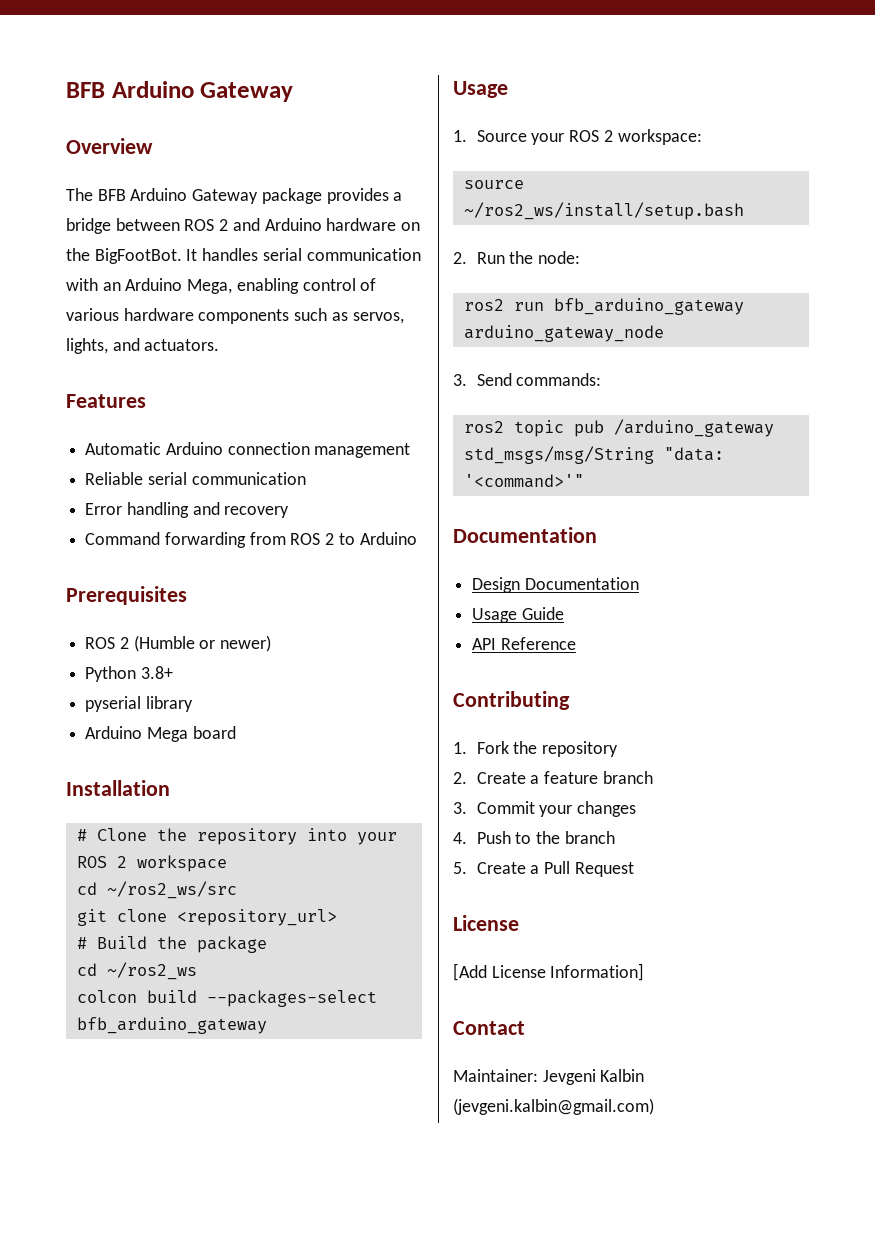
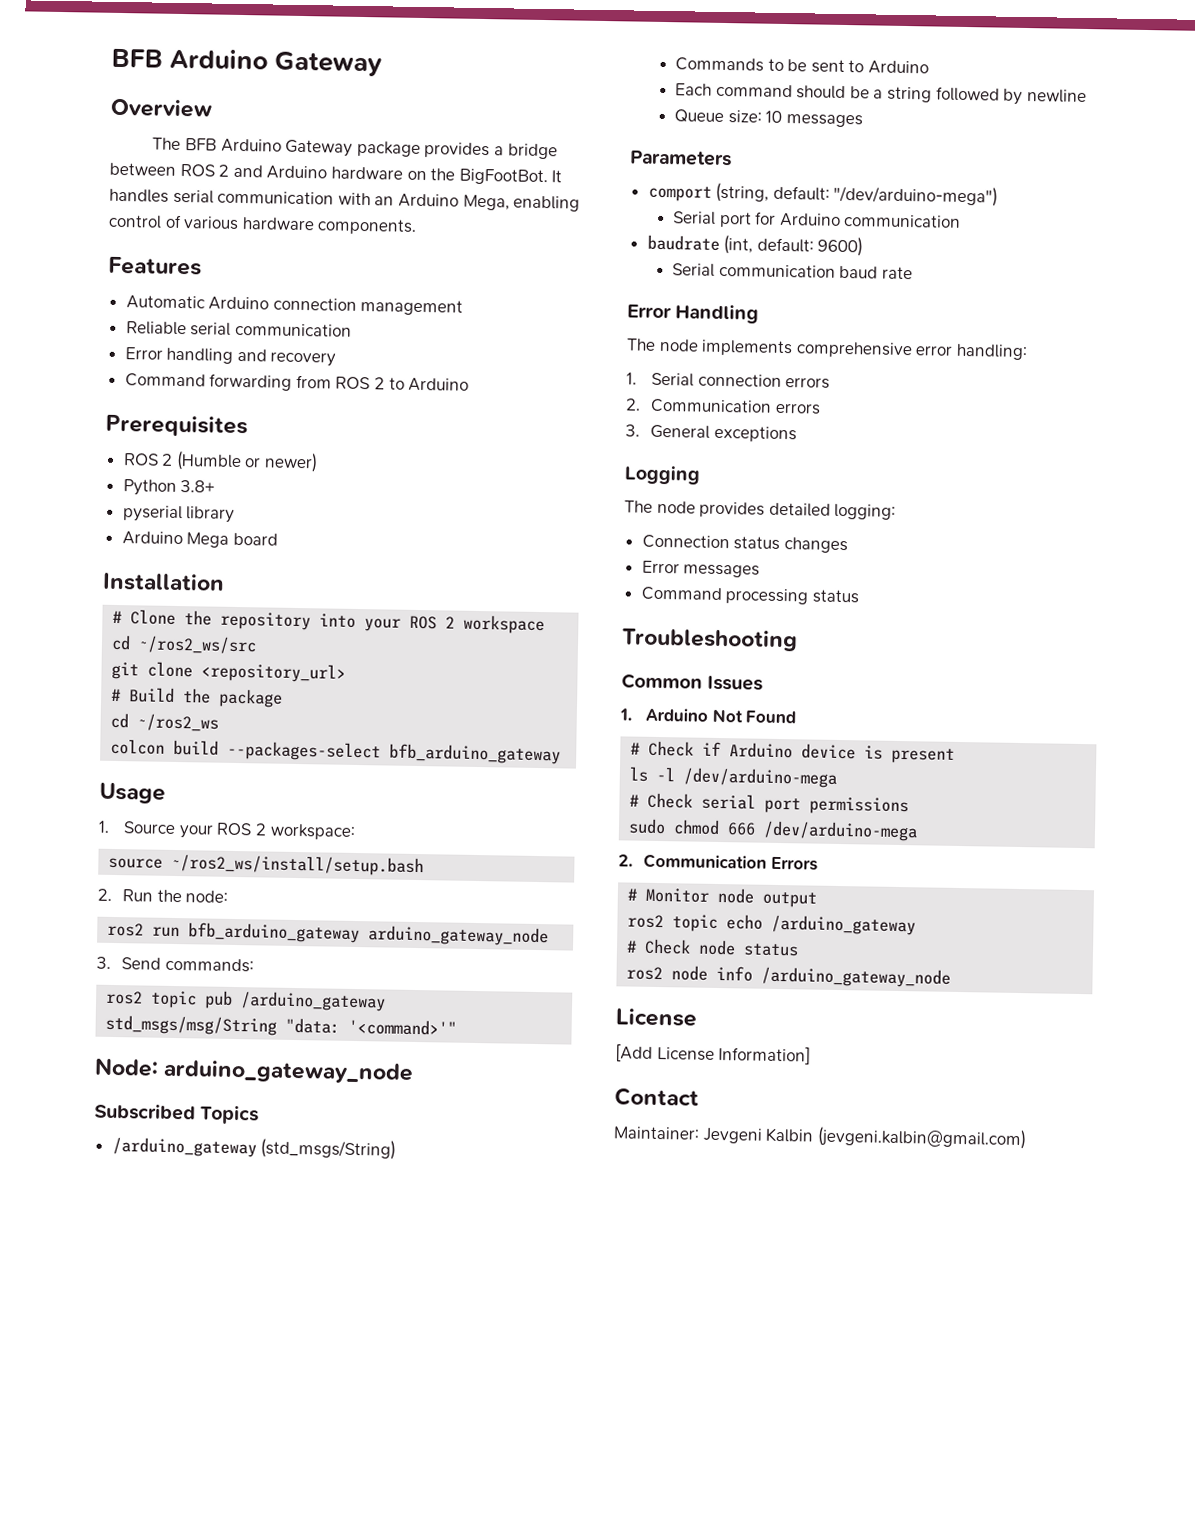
[198,308,404,324] [66,338,220,354] components such as servos, lights, and actuators. -> [317,218,418,235] components.
[453,527,597,543] [472,577,639,593] [472,607,564,623] [472,637,576,650] [453,691,570,710] [453,741,619,757] [453,771,653,784] [453,801,637,817] [453,831,615,844] [453,861,634,877] Documentation // Design Documentation // Usage Guide // API Reference // Contributing // 1. Fork the repository // 2. Create a feature branch // 3. Commit your changes // 4. Push to the branch // 5. Create a Pull Request -> [94,1057,415,1084] [94,1103,260,1125] [111,1136,397,1160] [675,57,929,75] [675,83,1087,105] [674,109,863,128] [629,150,732,167] [647,182,999,207] [673,211,962,228] [646,234,864,257] [672,263,913,280] [627,304,760,324] [626,338,1028,361] [626,372,831,389] [625,398,821,415] [625,424,797,443] [624,465,700,485] [624,500,897,520] [641,534,848,554] [641,560,761,578] [640,586,859,605] [621,628,798,652] [621,673,764,691] [619,707,797,724] [630,740,956,764] [629,766,838,788] [629,792,910,816] [628,818,919,842] [618,853,818,871] [627,887,818,908] [627,914,917,936] [626,938,800,957] [626,965,952,988] Node: arduino_gateway_node // Subscribed Topics // /arduino_gateway (std_msgs/String) // Commands to be sent to Arduino // Each command should be a string followed by newline // Queue size: 10 messages // Parameters // comport (string, default: "/dev/arduino-mega") // Serial port for Arduino communication // baudrate (int, default: 9600) // Serial communication baud rate // Error Handling // The node implements comprehensive error handling: // 1. Serial connection errors // 2. Communication errors // 3. General exceptions // Logging // The node provides detailed logging: // Connection status changes // Error messages // Command processing status // Troubleshooting // Common Issues // 1. Arduino Not Found // # Check if Arduino device is present // ls -l /dev/arduino-mega // # Check serial port permissions // sudo chmod 666 /dev/arduino-mega // 2. Communication Errors // # Monitor node output // ros2 topic echo /arduino_gateway // # Check node status // ros2 node info /arduino_gateway_node

